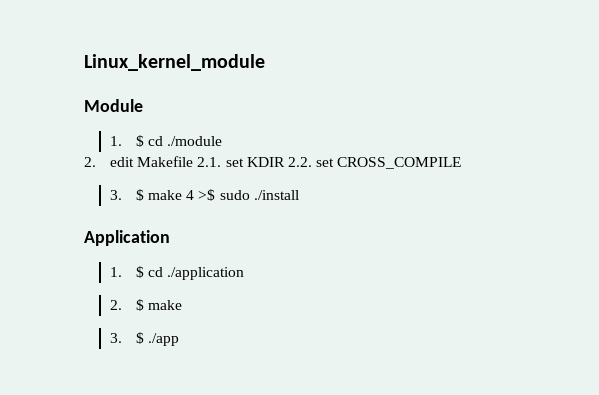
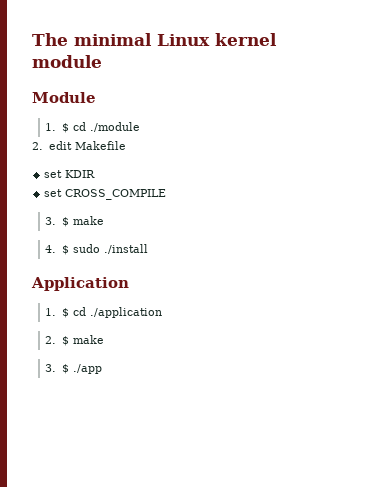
[84,54,265,71] Linux_kernel_module -> [32,33,277,46] [32,55,102,68] The minimal Linux kernel module
[197,157,222,167] 2.1. -> (126, 145) //
[287,157,312,167] 2.2. -> (96, 174) //
[186,189,216,201] 4 >$ -> [45,245,69,255] // 4. $

